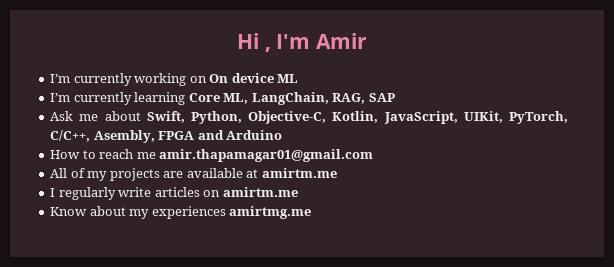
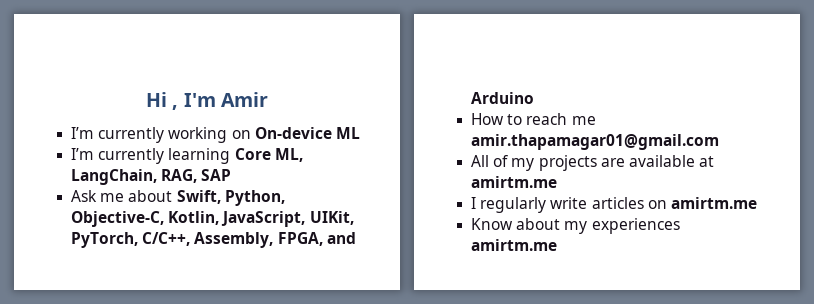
[209,73,274,83] On device -> [254,127,332,139] On-device
[93,130,195,143] Asembly, FPGA -> [194,232,323,248] Assembly, FPGA,
[229,206,312,219] amirtmg.me -> [471,239,558,251] amirtm.me

